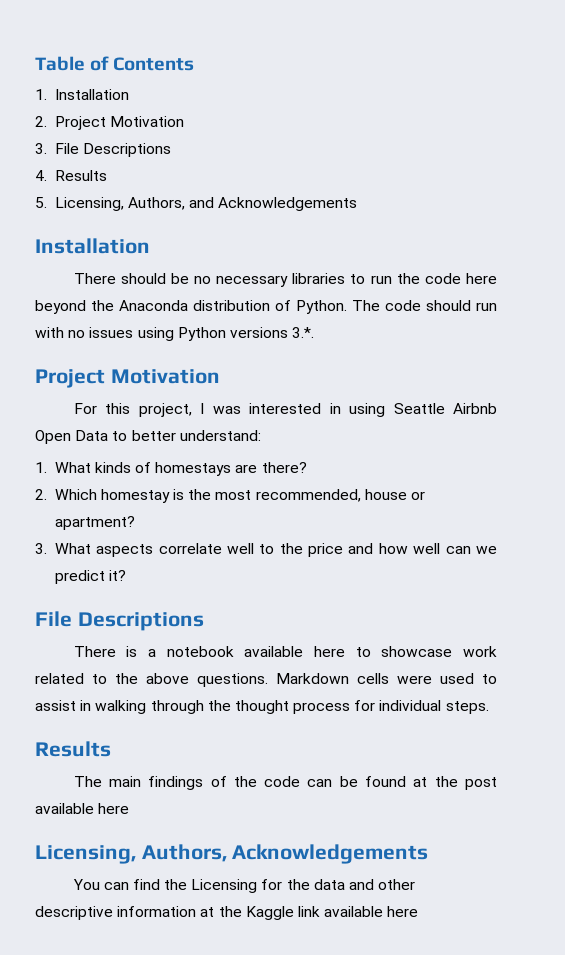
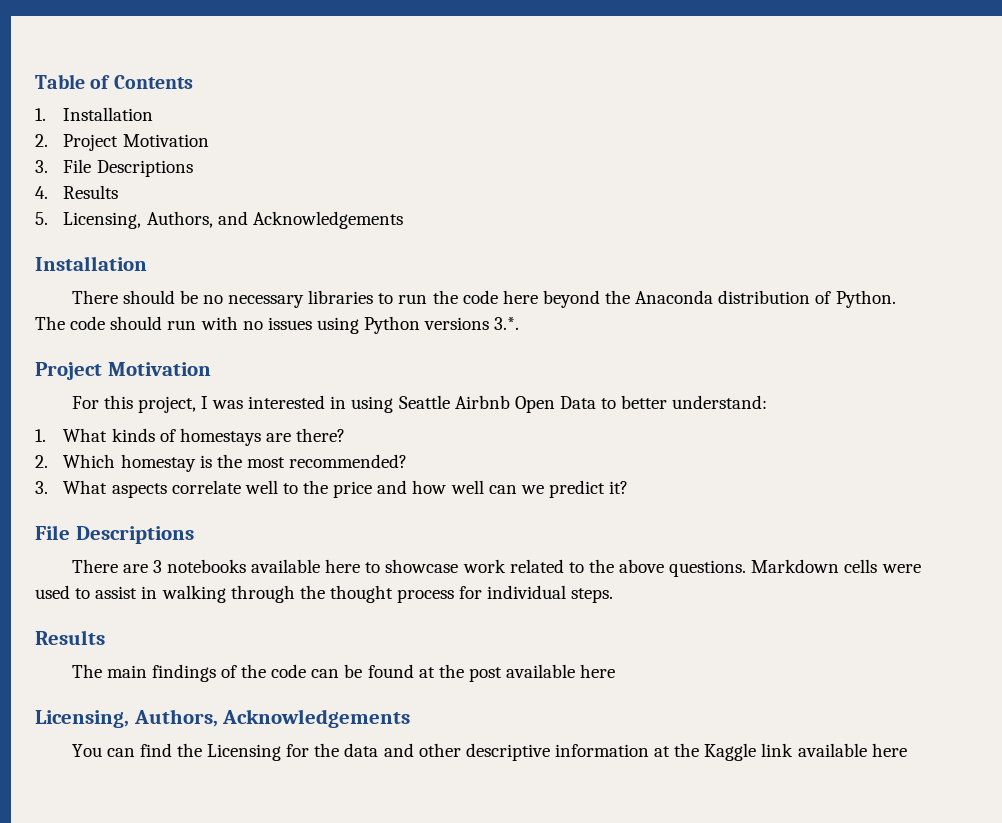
[255,489,426,502] [54,516,135,530] recommended, house or apartment? -> [289,454,408,468] recommended?
[126,646,234,657] is a notebook -> [122,559,246,573] are 3 notebooks

